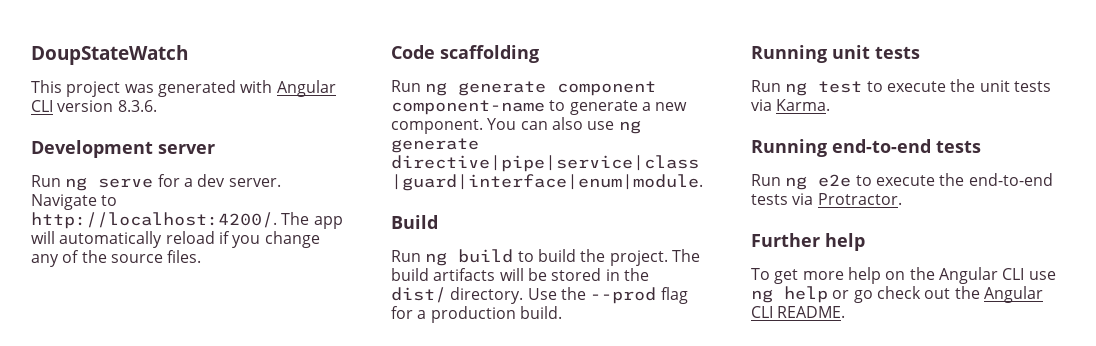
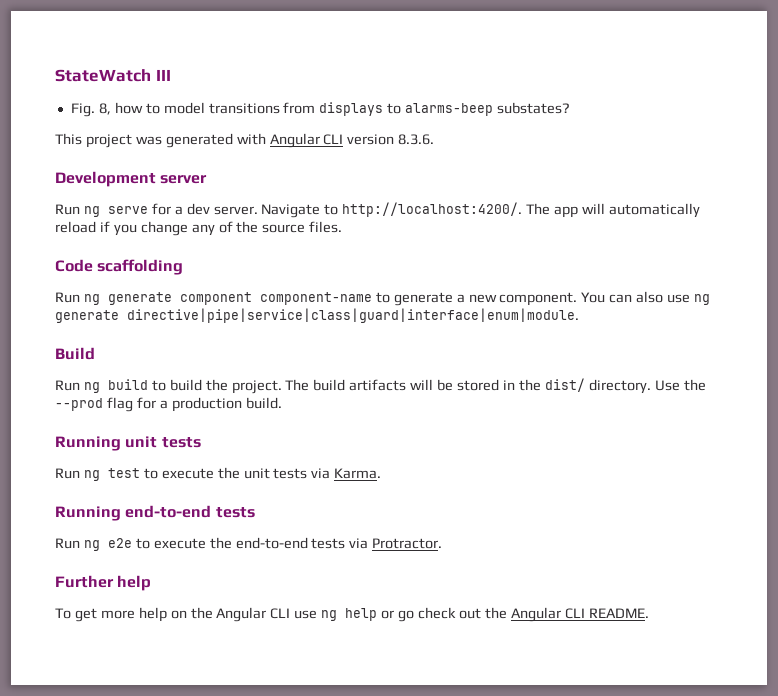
[31,45,188,65] DoupStateWatch -> [55,69,171,82] [70,102,571,117] StateWatch III // Fig. 8, how to model transitions from displays to alarms-beep substates?

